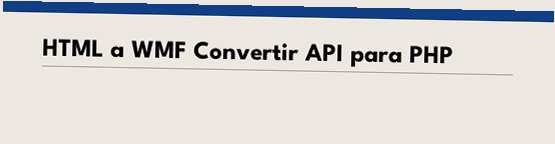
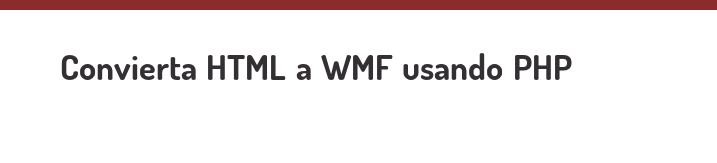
(42, 47) none -> [60,55,197,80] Convierta
[193,41,403,69] Convertir API para -> [402,53,504,80] usando

